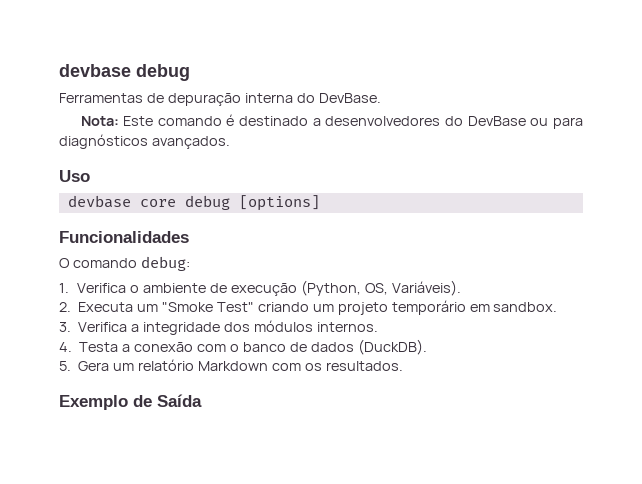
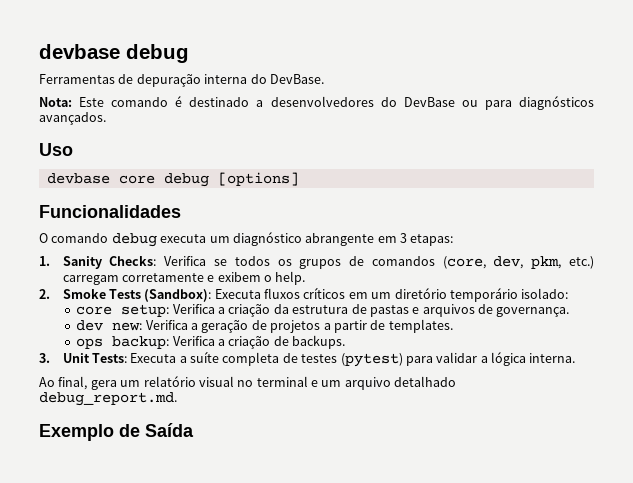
[140,256,190,271] [59,280,461,296] [59,300,558,315] [59,320,378,335] [59,339,427,355] [59,359,403,371] debug: // 1. Verifica o ambiente de execução (Python, OS, Variáveis). // 2. Executa um "Smoke Test" criando um projeto temporário em sandbox. // 3. Verifica a integridade dos módulos internos. // 4. Testa a conexão com o banco de dados (DuckDB). // 5. Gera um relatório Markdown com os resultados. -> [111,232,454,247] [39,256,595,269] [62,271,306,285] [39,287,569,302] [76,304,570,317] [76,319,453,333] [76,335,346,349] [39,351,576,367] [39,376,457,390] [39,392,177,406] debug executa um diagnóstico abrangente em 3 etapas: // 1. Sanity Checks: Verifica se todos os grupos de comandos (core, dev, pkm, etc.) carregam corretamente e exibem o help. // 2. Smoke Tests (Sandbox): Executa fluxos críticos em um diretório temporário isolado: // core setup: Verifica a criação da estrutura de pastas e arquivos de governança. // dev new: Verifica a geração de projetos a partir de templates. // ops backup: Verifica a criação de backups. // 3. Unit Tests: Executa a suíte completa de testes (pytest) para validar a lógica interna. // Ao final, gera um relatório visual no terminal e um arquivo detalhado debug_report.md.

